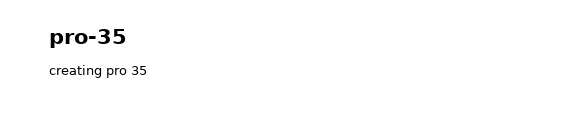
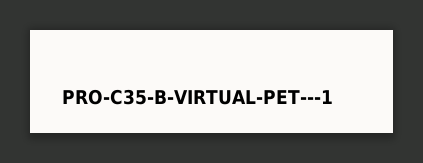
[49,29,127,48] [49,65,147,78] pro-35 // creating pro 35 -> [62,89,333,105] PRO-C35-B-VIRTUAL-PET---1

